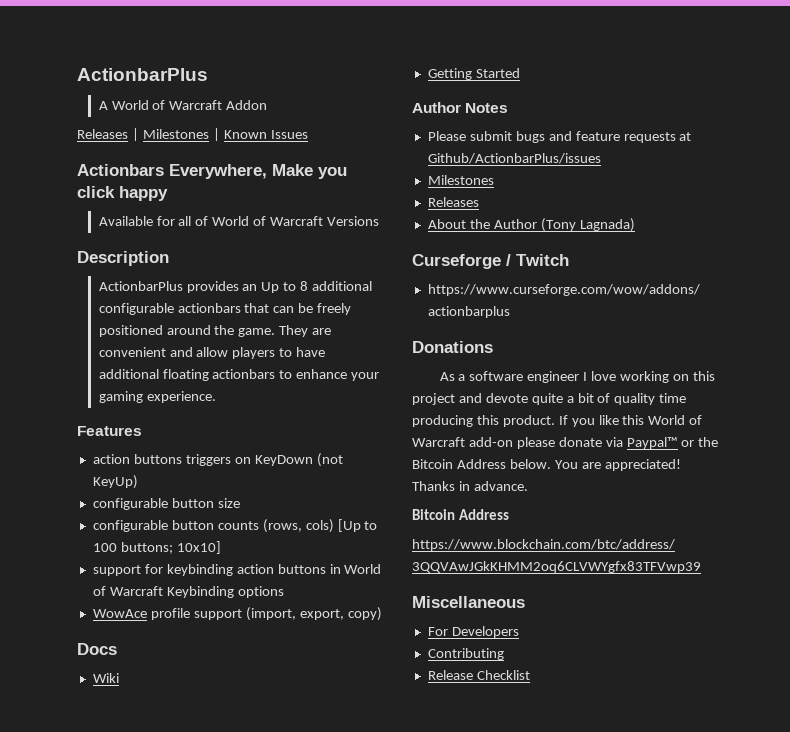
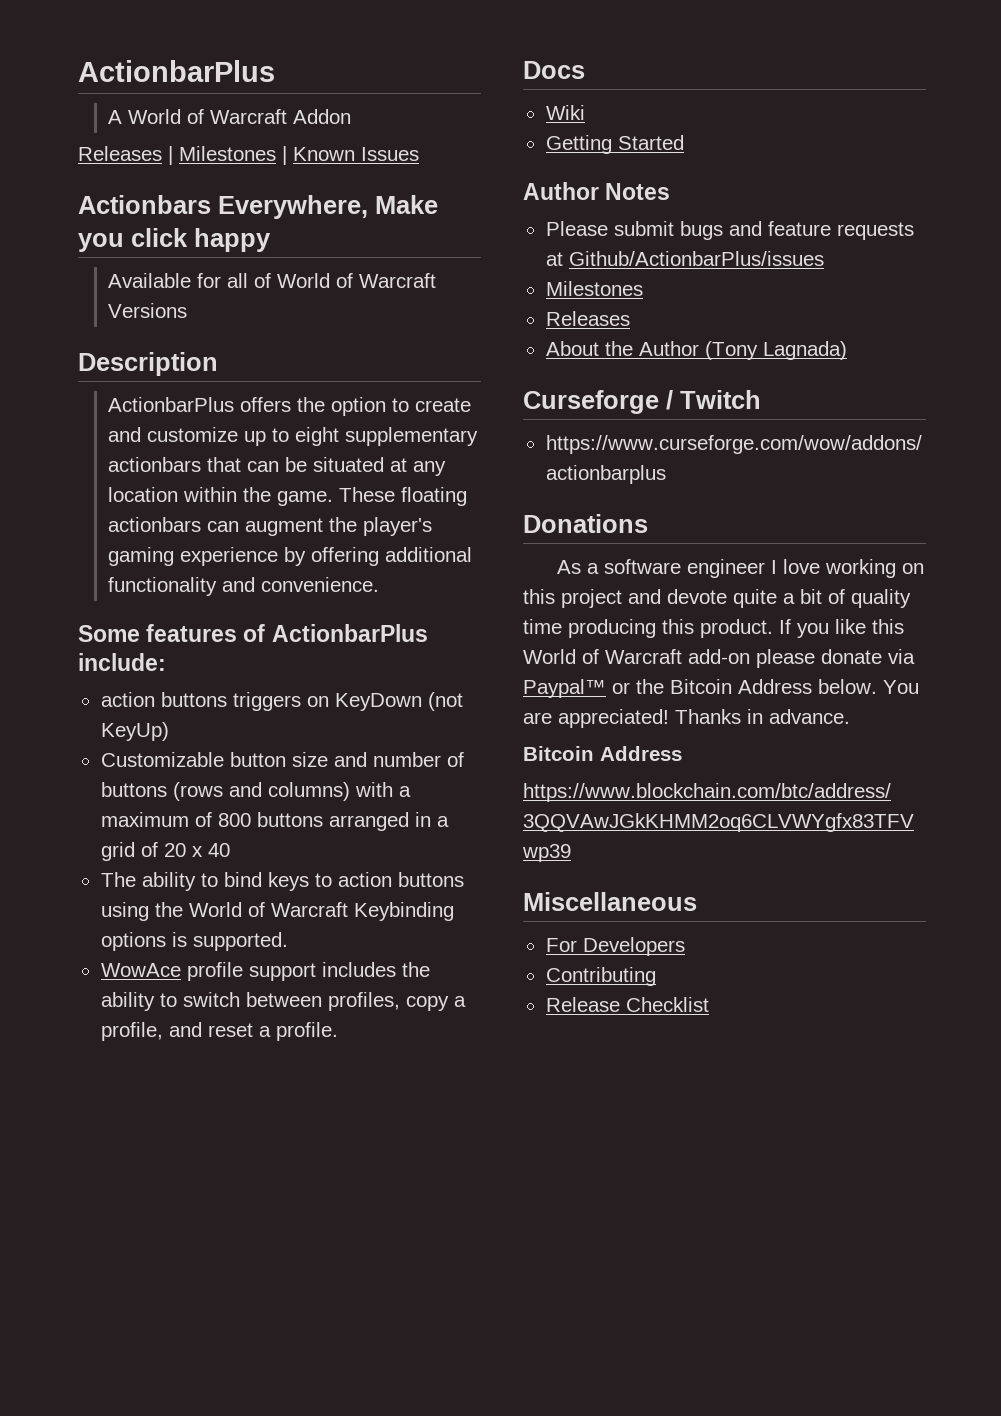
[186,281,373,293] [98,303,352,315] [98,325,332,337] [98,347,326,359] [98,369,380,381] [98,391,216,403] [77,426,142,436] provides an Up to 8 additional configurable actionbars that can be freely positioned around the game. They are convenient and allow players to have additional floating actionbars to enhance your gaming experience. // Features -> [240,397,472,416] [108,427,479,446] [108,457,447,476] [108,487,468,506] [108,517,433,536] [108,547,473,566] [108,577,380,596] [78,624,428,642] [78,653,166,671] offers the option to create and customize up to eight supplementary actionbars that can be situated at any location within the game. These floating actionbars can augment the player's gaming experience by offering additional functionality and convenience. // Some features of ActionbarPlus include:
[92,498,168,510] configurable -> [100,752,224,767] Customizable
[92,519,378,533] [92,541,221,554] [92,564,341,576] // configurable button counts (rows, cols) [Up to 100 buttons; 10x10] // support for keybinding action buttons in -> [333,752,464,767] [100,782,411,801] [100,812,449,831] [100,842,230,861] [100,872,464,891] [100,902,183,921] and number of buttons (rows and columns) with a maximum of 800 buttons arranged in a grid of 20 x 40 // The ability to bind keys to action buttons using the
(284, 592) none -> [171,932,288,951] is supported.
[245,607,382,621] (import, export, copy) -> [321,962,430,977] [100,992,466,1011] [100,1022,338,1041] includes the ability to switch between profiles, copy a profile, and reset a profile.

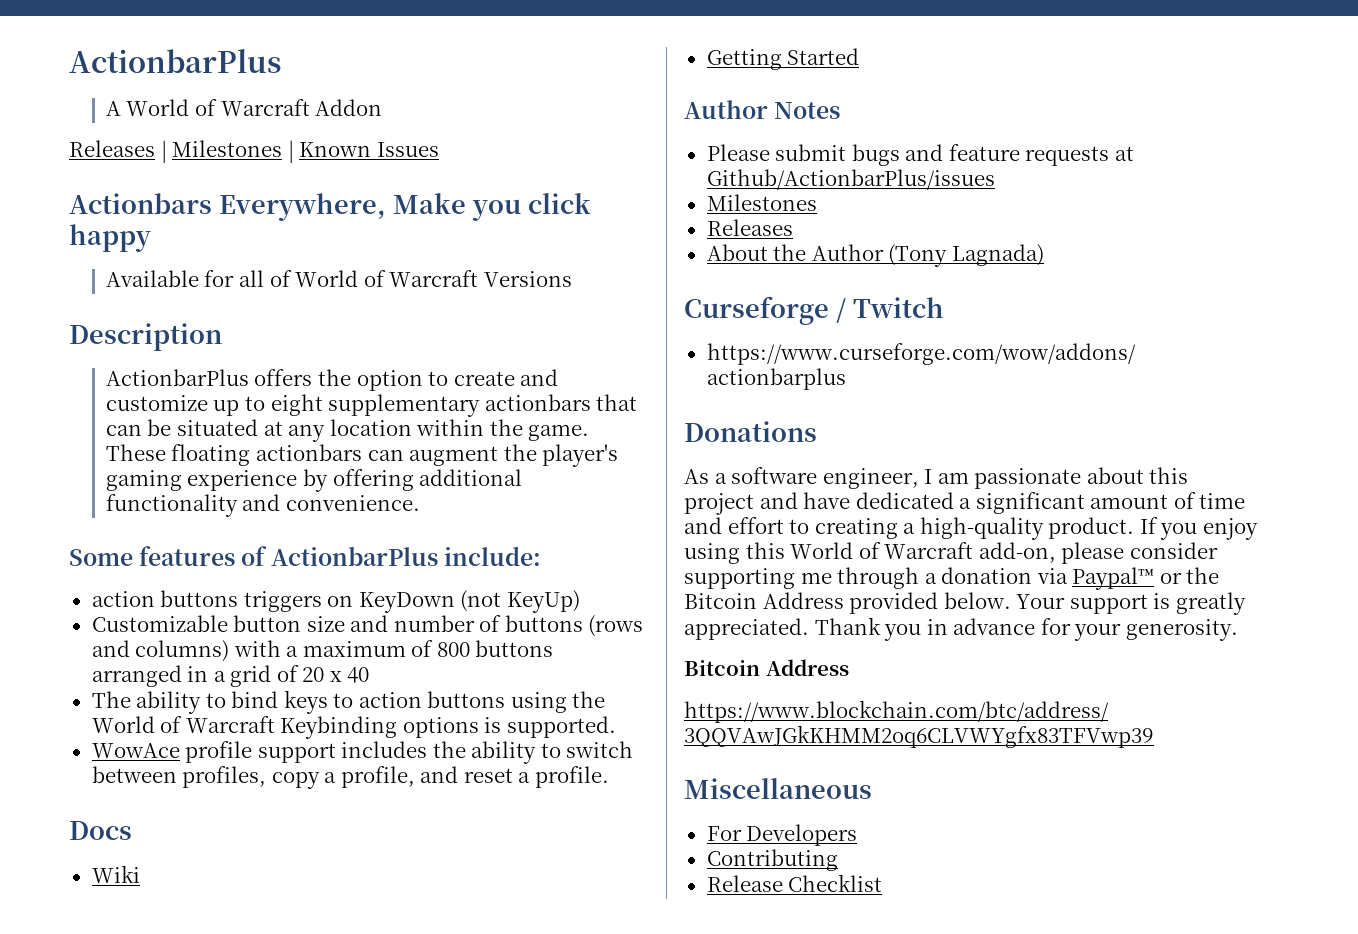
[687,559,925,578] [523,589,911,608] [523,619,694,638] engineer I love working on this project and devote quite a bit of quality time producing this -> [822,467,1189,489] [684,492,1246,515] [684,517,1044,540] engineer, I am passionate about this project and have dedicated a significant amount of time and effort to creating a high-quality
[835,619,866,634] like -> [1202,518,1258,540] [684,543,740,564] enjoy using
[688,649,882,668] add-on please donate -> [978,542,1218,564] [684,567,1033,589] add-on, please consider supporting me through a donation
[818,679,919,694] [523,709,850,728] below. You are appreciated! Thanks in advance. -> [849,592,1246,615] [684,617,1238,641] provided below. Your support is greatly appreciated. Thank you in advance for your generosity.

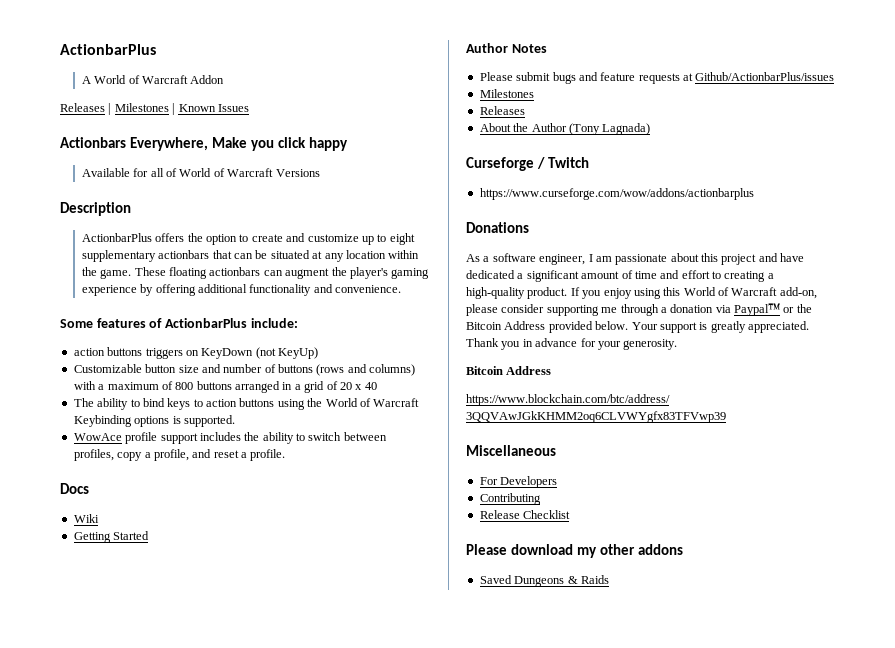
(883, 883) none -> [466,544,683,558] [479,575,609,587] // Please download my other addons // Saved Dungeons & Raids

